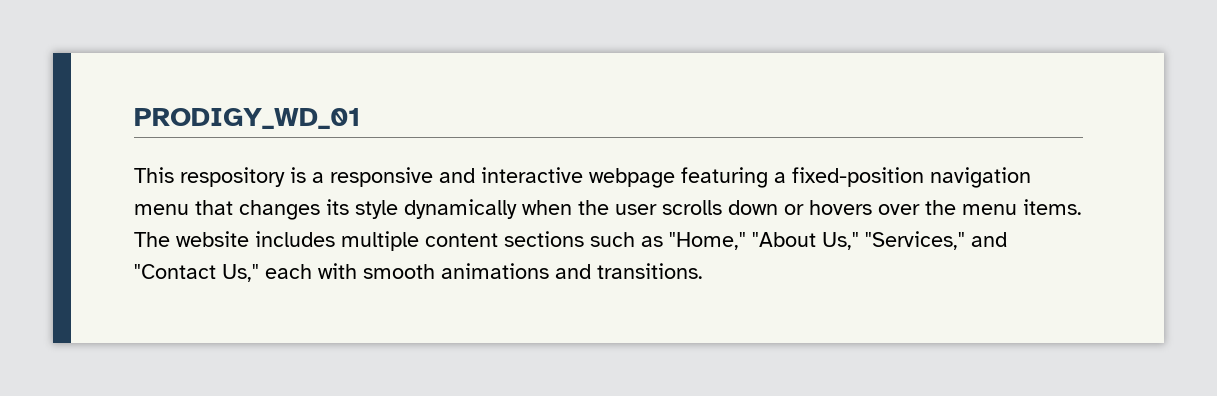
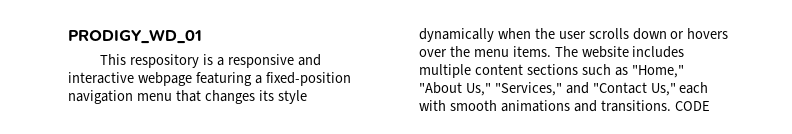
(703, 271) none -> [674,101,710,111] CODE

